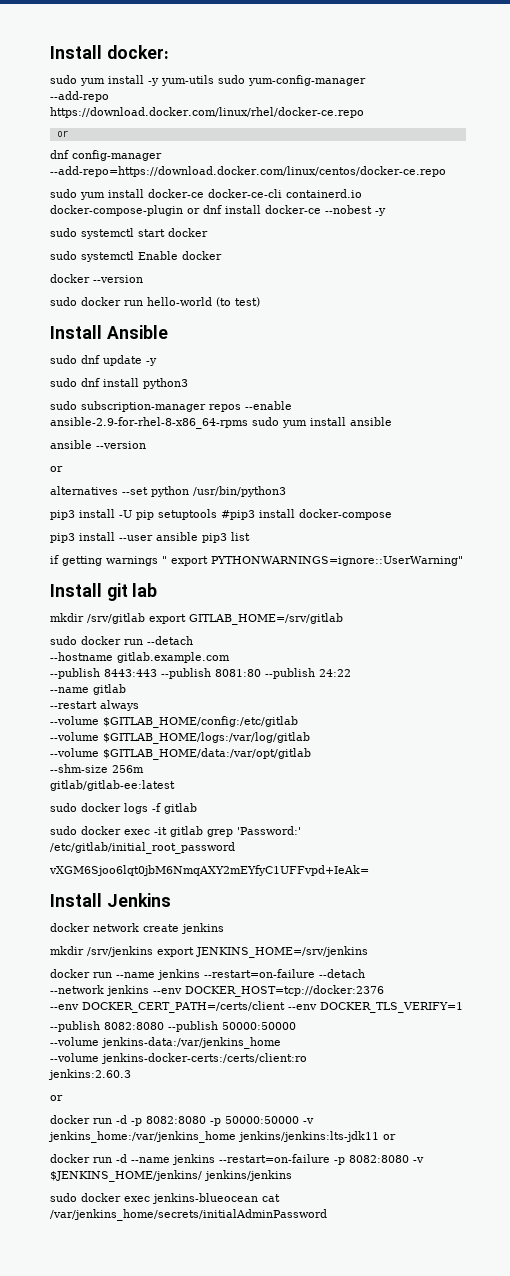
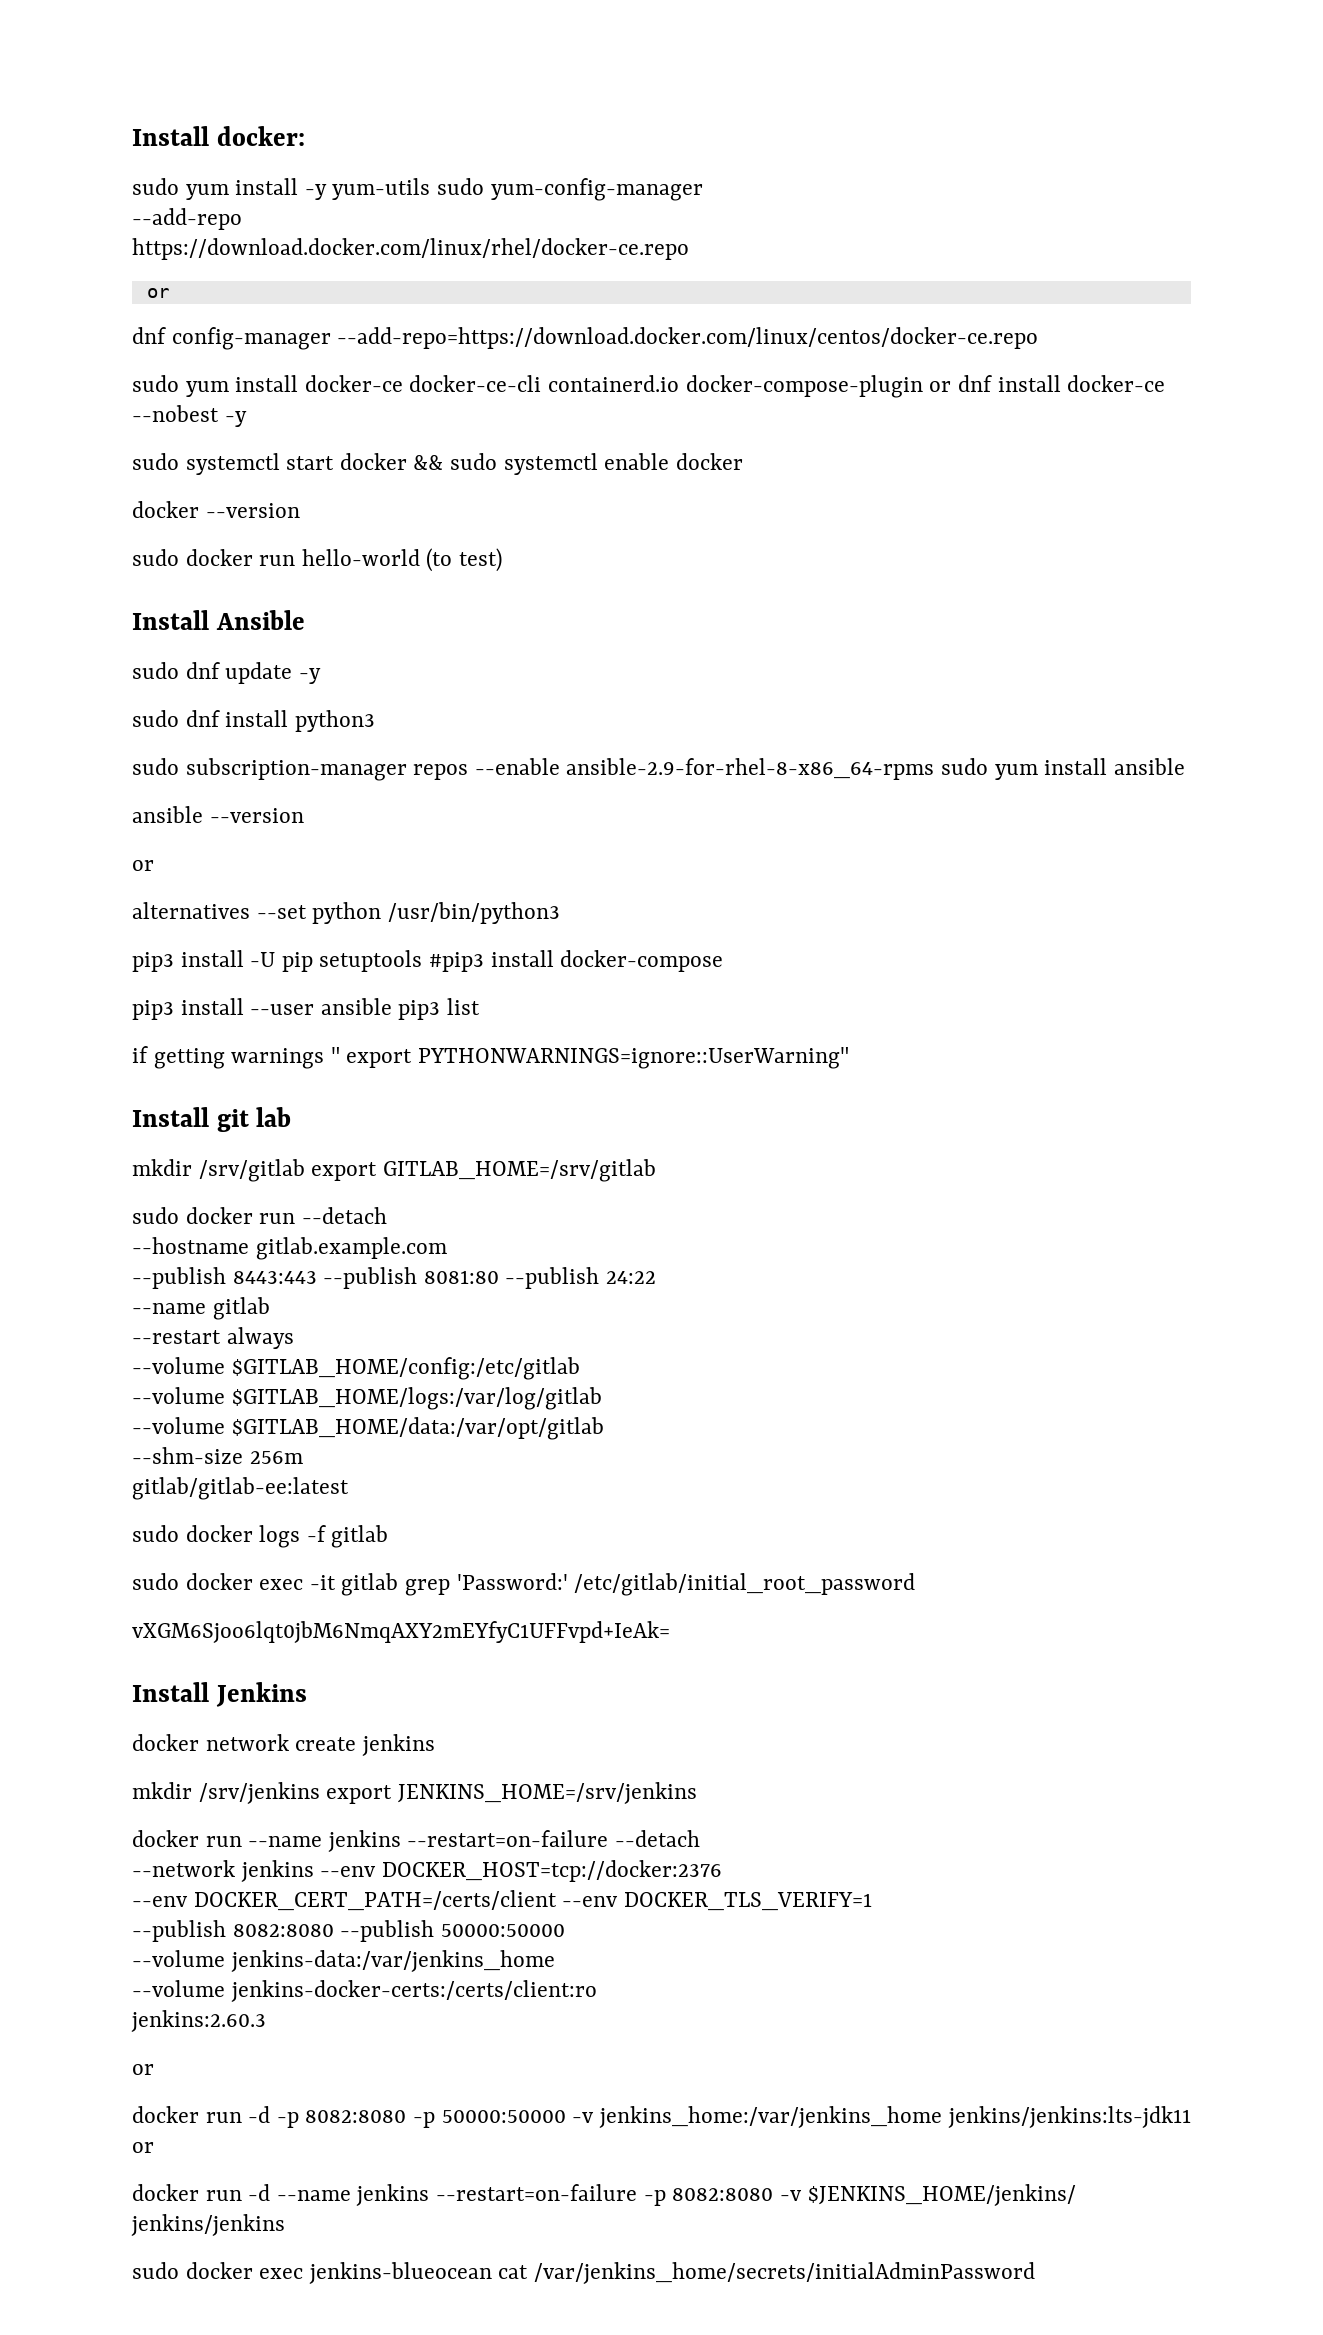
[50,251,178,262] // sudo systemctl Enable -> [413,453,670,475] && sudo systemctl enable

